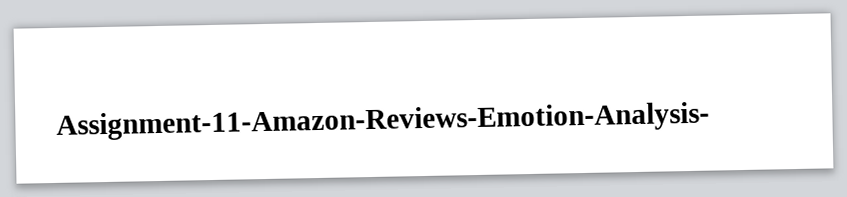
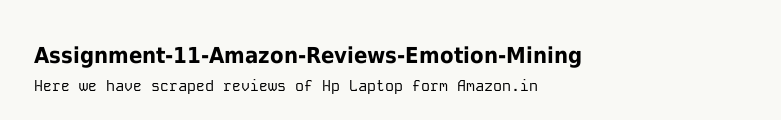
[56,101,710,141] Assignment-11-Amazon-Reviews-Emotion-Analysis- -> [34,46,582,68] [34,79,538,94] Assignment-11-Amazon-Reviews-Emotion-Mining // Here we have scraped reviews of Hp Laptop form Amazon.in

